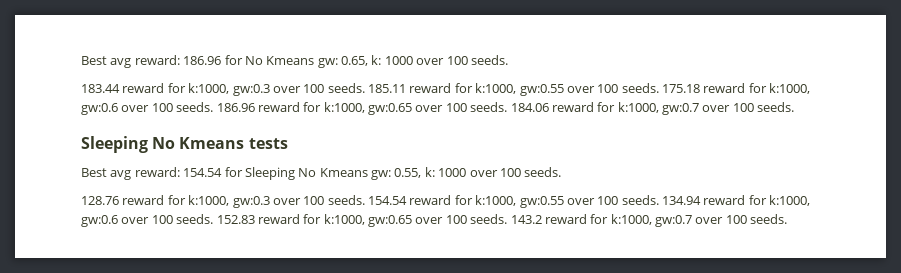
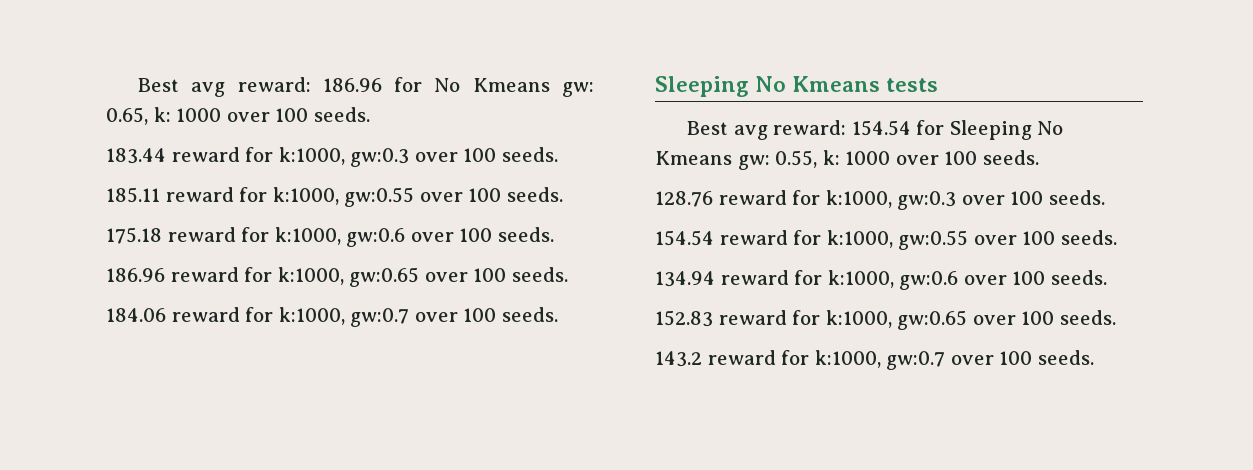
(365, 88) none -> (558, 154) //
(659, 88) none -> (563, 194) //
(214, 107) none -> (554, 234) //
(508, 107) none -> (568, 274) //
(365, 200) none -> (1105, 197) //
(659, 200) none -> (1117, 237) //
(214, 219) none -> (1107, 277) //
(508, 219) none -> (1116, 317) //

